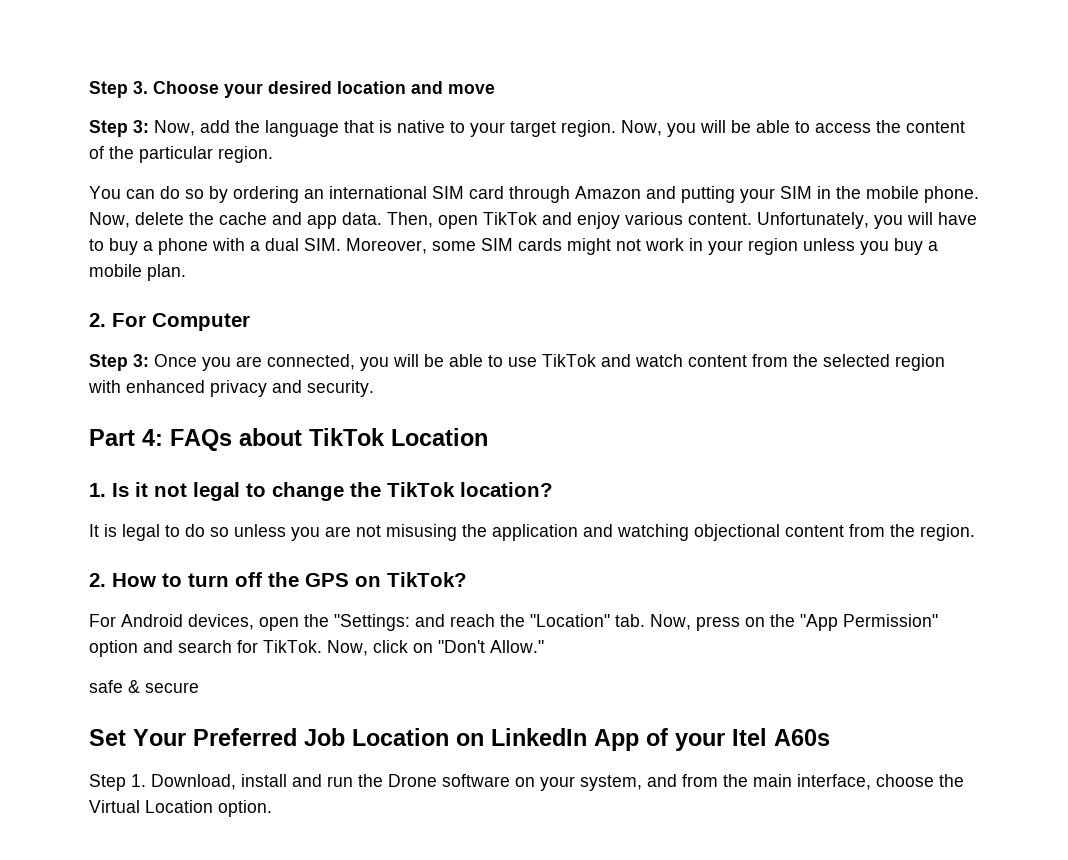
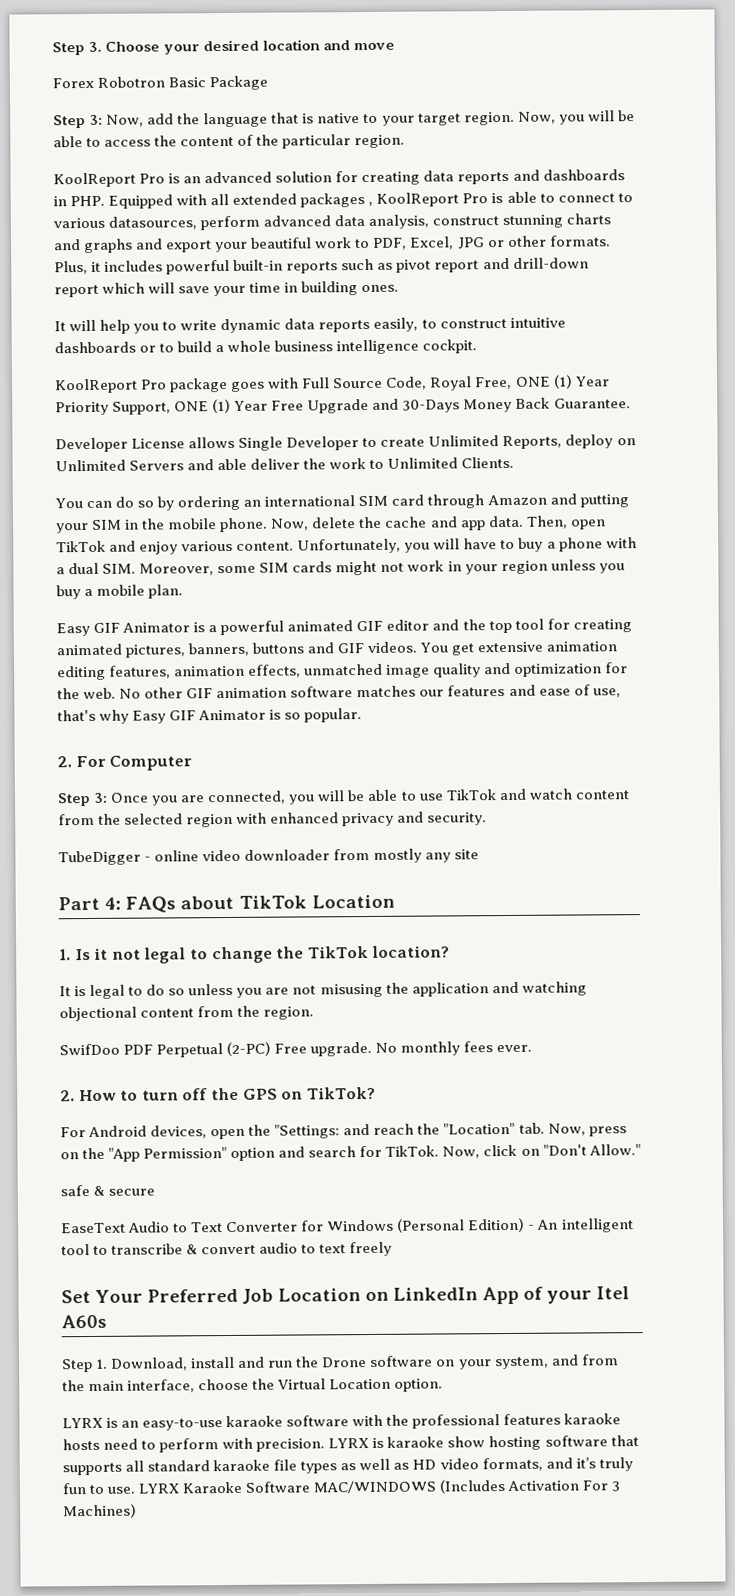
(495, 89) none -> [52,75,269,91] // Forex Robotron Basic Package
(273, 154) none -> [53,169,625,188] [53,191,633,209] [53,213,612,231] [53,235,611,254] [54,257,589,275] [54,281,400,298] [54,317,566,334] [54,339,478,355] [54,374,610,394] [55,397,631,416] [55,434,636,453] [55,456,515,472] // KoolReport Pro is an advanced solution for creating data reports and dashboards in PHP. Equipped with all extended packages , KoolReport Pro is able to connect to various datasources, perform advanced data analysis, construct stunning charts and graphs and export your beautiful work to PDF, Excel, JPG or other formats. Plus, it includes powerful built-in reports such as pivot report and drill-down report which will save your time in building ones. // It will help you to write dynamic data reports easily, to construct intuitive dashboards or to build a whole business intelligence cockpit. // KoolReport Pro package goes with Full Source Code, Royal Free, ONE (1) Year Priority Support, ONE (1) Year Free Upgrade and 30-Days Money Back Guarantee. // Developer License allows Single Developer to create Unlimited Reports, deploy on Unlimited Servers and able deliver the work to Unlimited Clients.
(186, 272) none -> [56,618,632,637] [56,641,618,658] [57,662,629,681] [57,684,621,700] [57,708,363,724] // Easy GIF Animator is a powerful animated GIF editor and the top tool for creating animated pictures, banners, buttons and GIF videos. You get extensive animation editing features, animation effects, unmatched image quality and optimization for the web. No other GIF animation software matches our features and ease of use, that's why Easy GIF Animator is so popular.
(374, 388) none -> [58,848,480,866] // TubeDigger - online video downloader from mostly any site
(975, 532) none -> [59,1041,533,1058] // SwifDoo PDF Perpetual (2-PC) Free upgrade. No monthly fees ever.
(199, 687) none -> [61,1217,634,1234] [61,1241,393,1257] // EaseText Audio to Text Converter for Windows (Personal Edition) - An intelligent tool to transcribe & convert audio to text freely
(272, 808) none -> [62,1413,622,1431] [62,1435,639,1453] [62,1457,633,1476] [62,1479,621,1495] [63,1503,137,1519] // LYRX is an easy-to-use karaoke software with the professional features karaoke hosts need to perform with precision. LYRX is karaoke show hosting software that supports all standard karaoke file types as well as HD video formats, and it’s truly fun to use. LYRX Karaoke Software MAC/WINDOWS (Includes Activation For 3 Machines)

